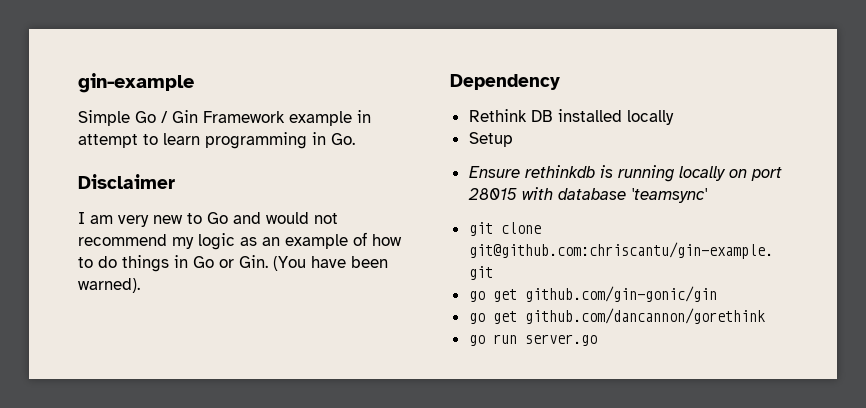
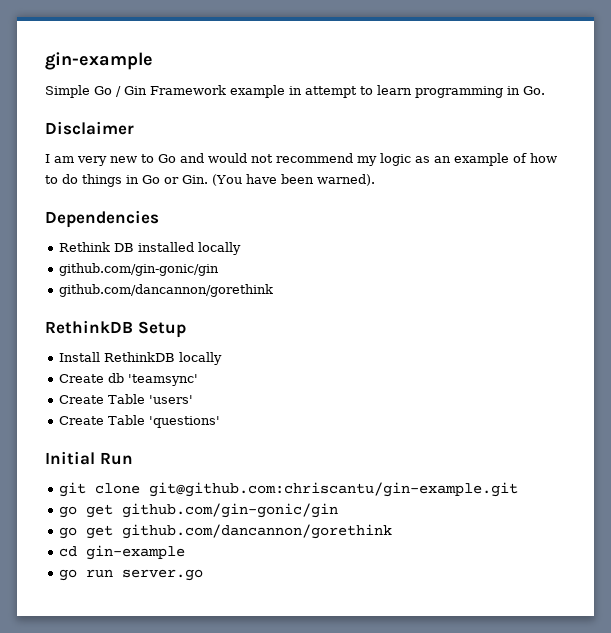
[450,74,560,90] Dependency -> [45,210,159,228] Dependencies
[468,132,513,147] [468,165,782,182] [467,187,707,203] Setup // Ensure rethinkdb is running locally on port 28015 with database 'teamsync' -> [58,263,219,276] [58,284,273,297] [45,320,186,338] [58,352,222,365] [58,373,198,386] [58,394,193,404] [58,415,220,428] [45,451,133,465] github.com/gin-gonic/gin // github.com/dancannon/gorethink // RethinkDB Setup // Install RethinkDB locally // Create db 'teamsync' // Create Table 'users' // Create Table 'questions' // Initial Run
(765, 316) none -> [58,545,185,560] // cd gin-example

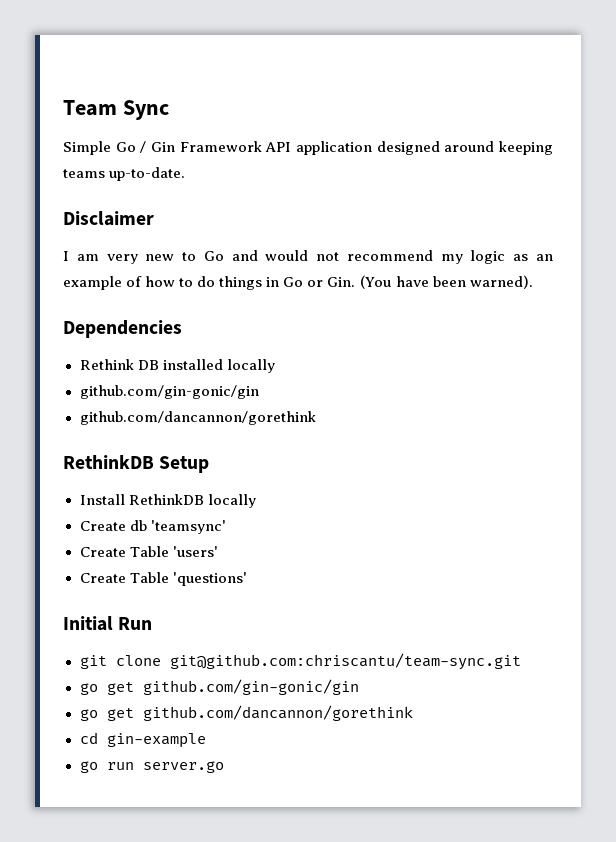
[45,52,153,70] gin-example -> [63,100,169,120] Team Sync
[230,85,545,98] example in attempt to learn programming in Go. -> [265,141,553,155] [63,167,186,181] API application designed around keeping teams up-to-date.
[148,482,518,497] git@github.com:chriscantu/gin-example.git -> [169,653,521,670] git@github.com:chriscantu/team-sync.git

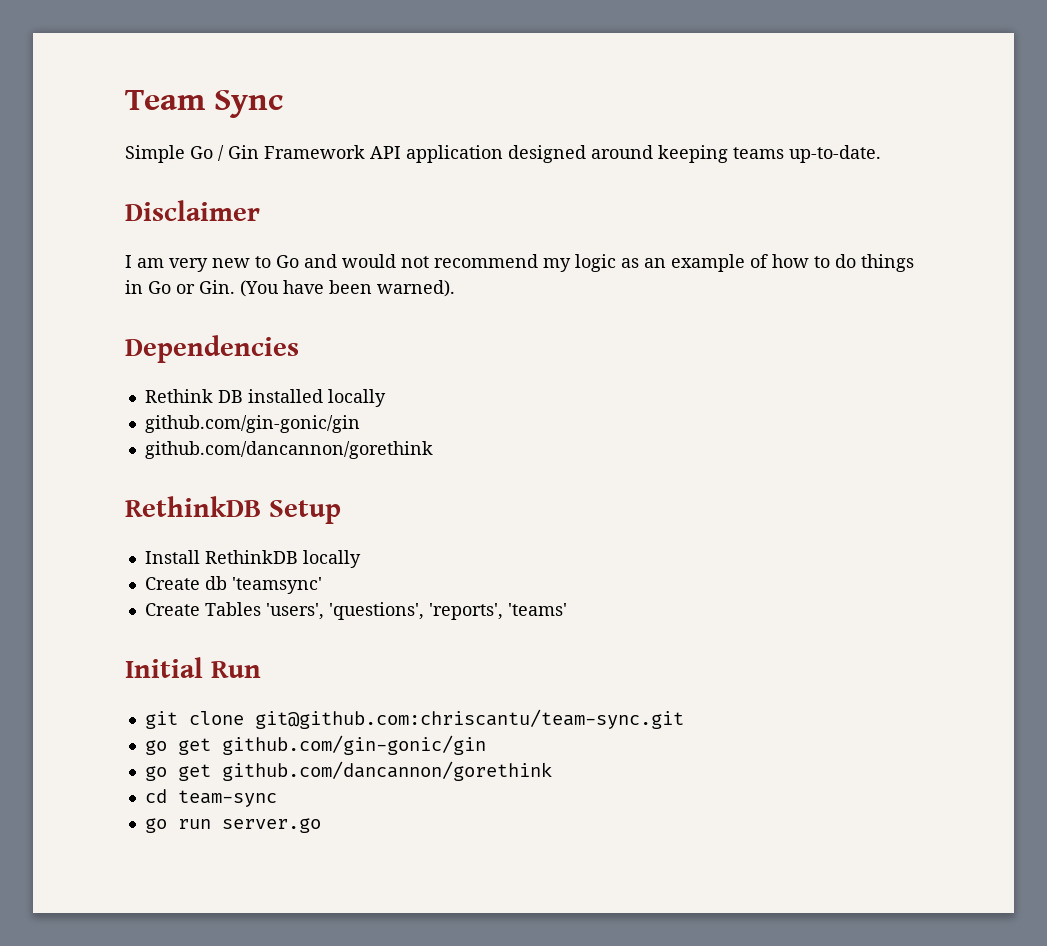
[129,546,218,557] [79,572,247,586] Table 'users' // Create Table 'questions' -> [204,602,567,620] Tables 'users', 'questions', 'reports', 'teams'
[106,733,206,748] gin-example -> [177,790,277,807] team-sync

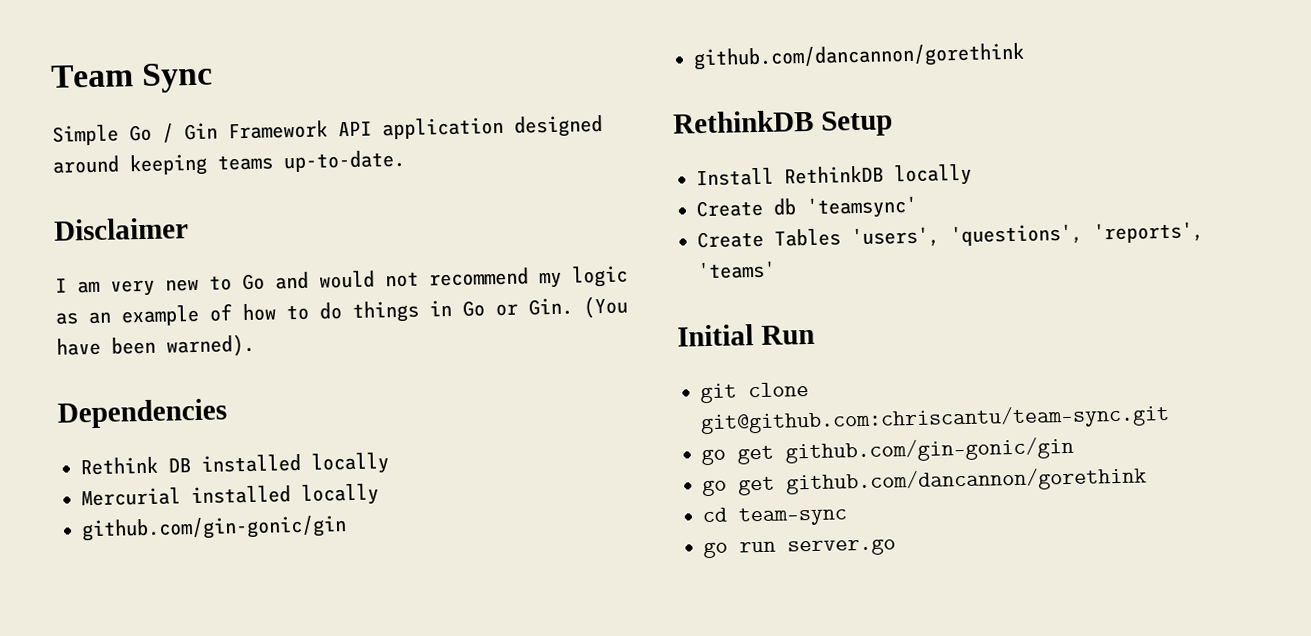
(386, 398) none -> [81,483,379,507] // Mercurial installed locally

